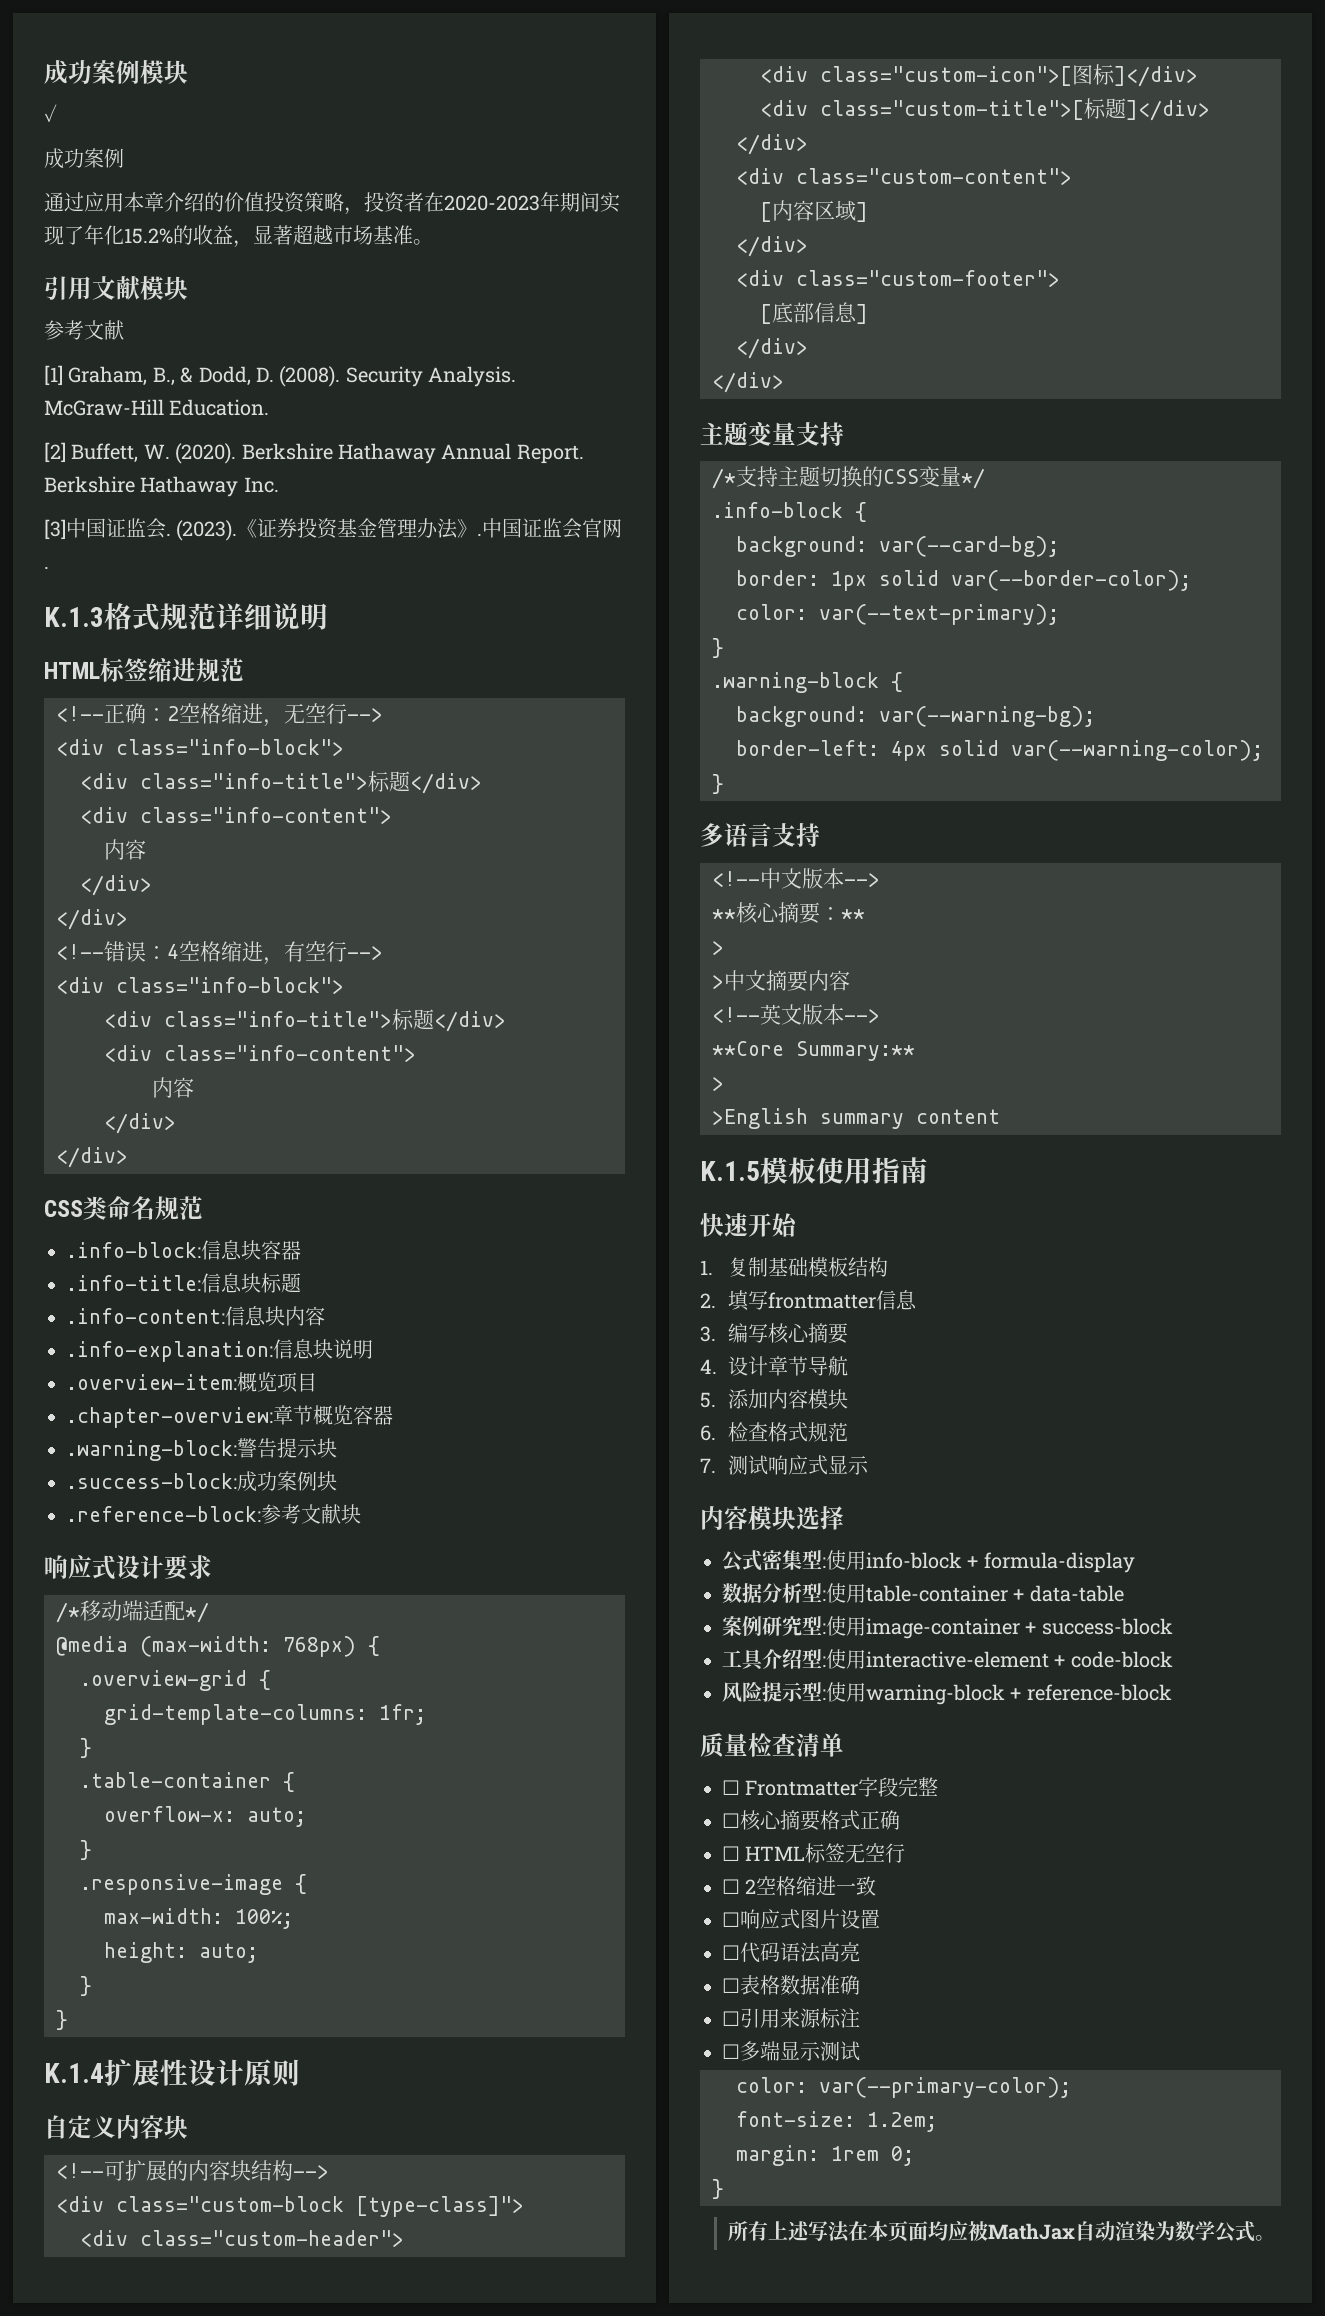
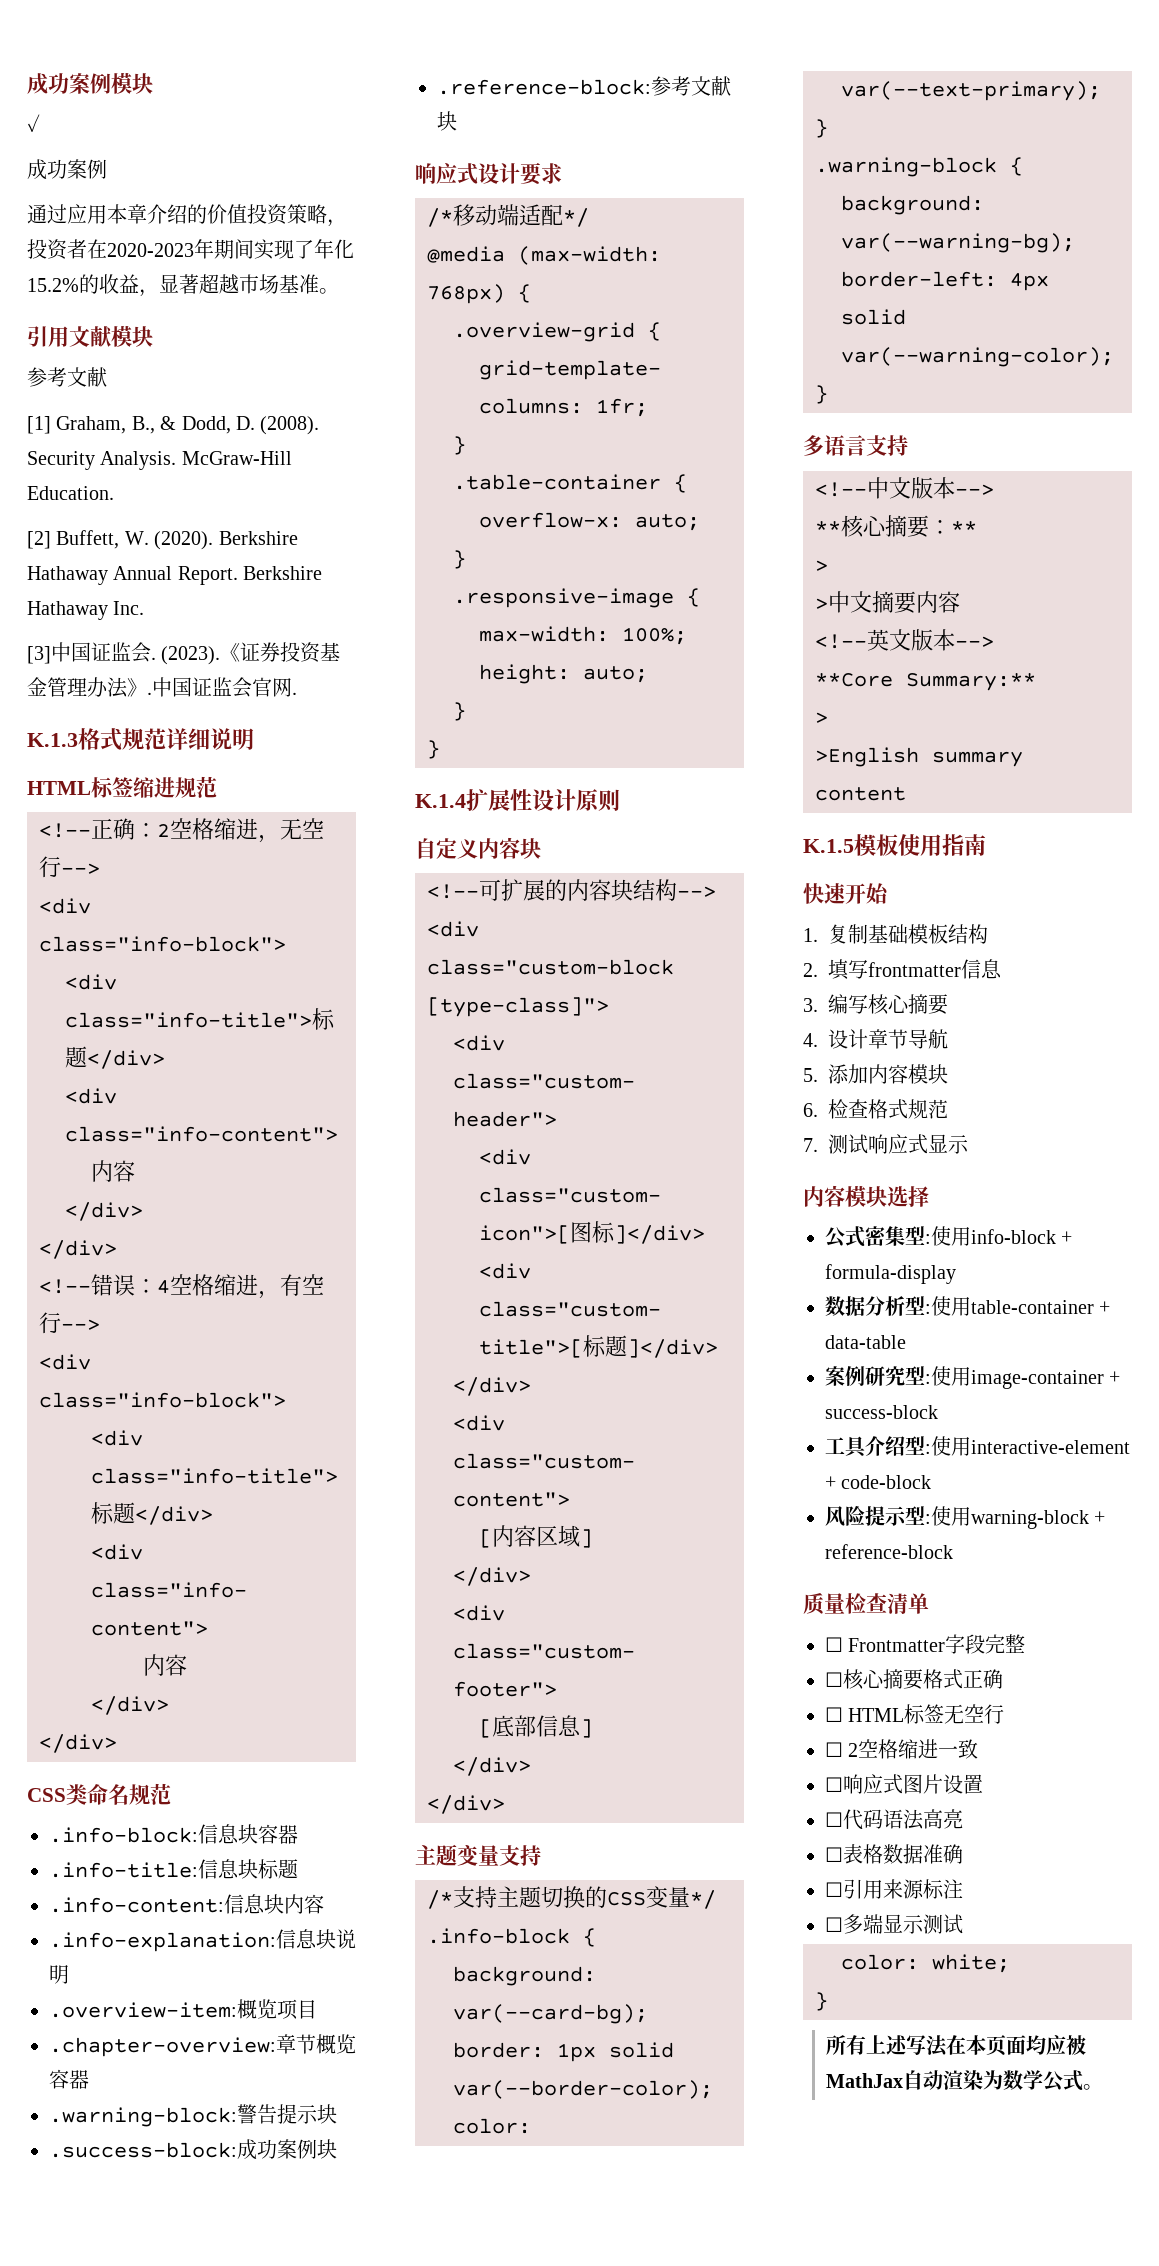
[819,2077,1071,2098] [736,2111,937,2132] [736,2145,914,2166] var(--primary-color); // font-size: 1.2em; // margin: 1rem 0; -> [932,1954,1010,1973] white;

